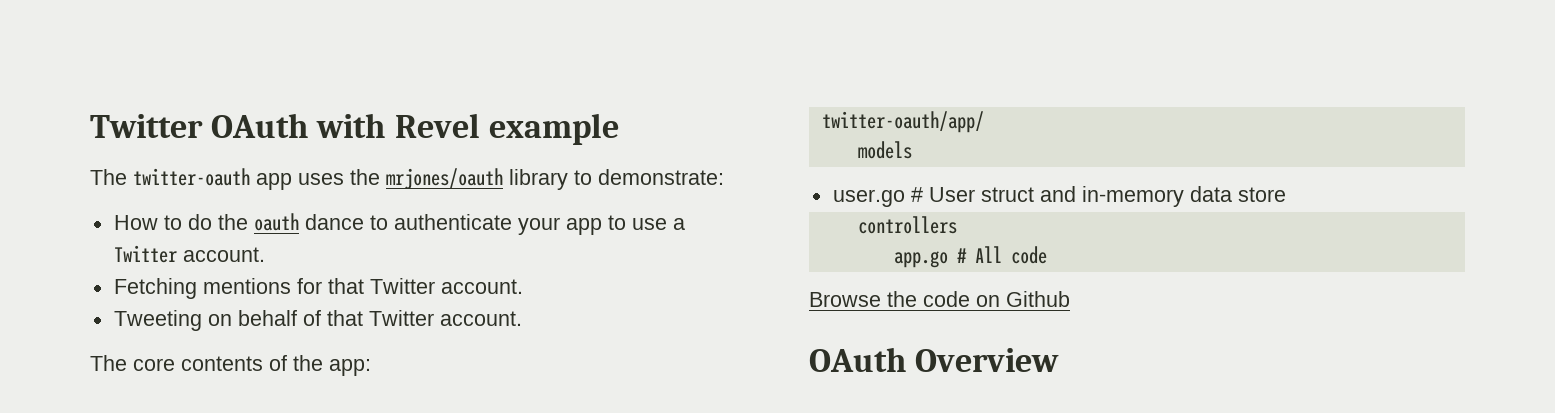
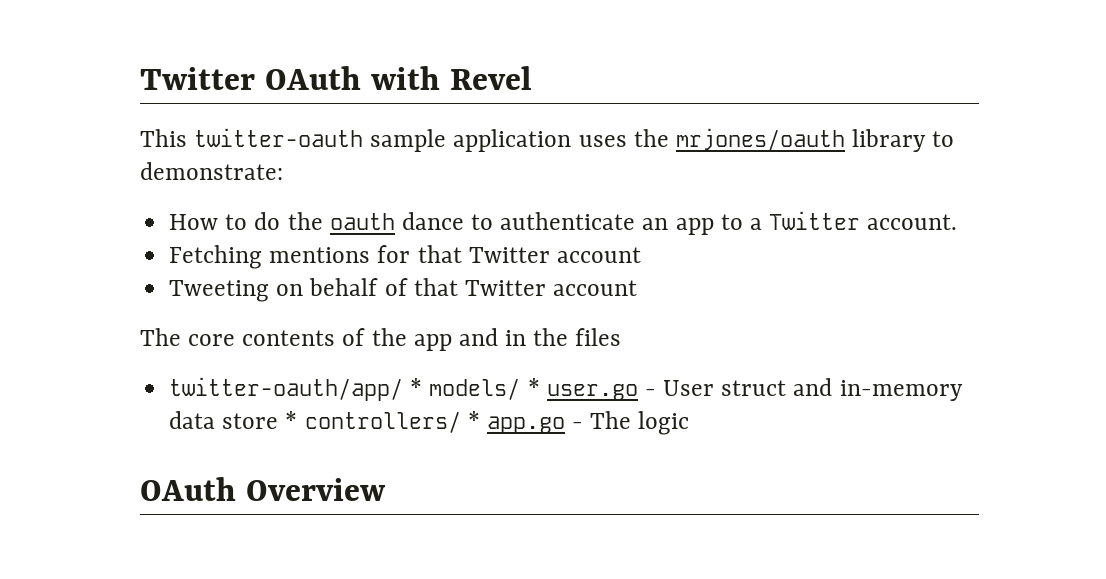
[488,113,619,145] [90,168,292,190] example // The twitter-oauth app -> [140,128,572,152] // This twitter-oauth sample application
[517,217,560,235] your -> [642,218,669,230] an
[631,218,667,230] use -> (743, 222) none
[440,279,523,294] account. -> [556,247,641,263] account
[439,311,522,326] account. -> [553,280,638,296] account
[329,359,371,376] [821,111,984,133] [857,141,912,159] [832,187,923,207] app: // twitter-oauth/app/ // models // user.go # -> [413,328,622,351] [169,377,656,401] app and in the files // twitter-oauth/app/ * models/ * user.go -
[857,216,957,234] [893,246,1047,268] [809,291,1070,307] // controllers // app.go # All code // Browse the code on Github -> [285,411,690,435] * controllers/ * app.go - The logic

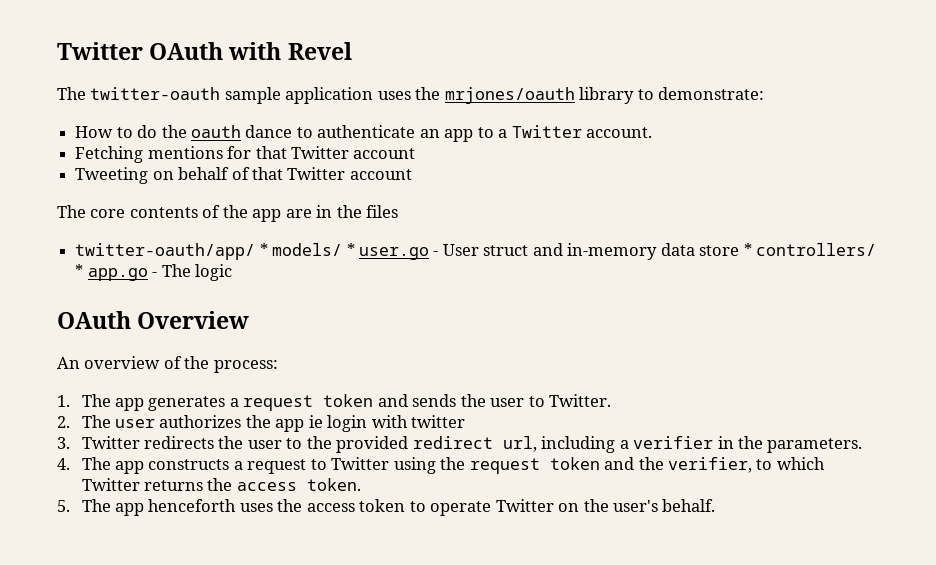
[140,129,187,147] This -> [57,87,86,100] The
[458,328,498,346] and -> [285,209,312,218] are
(386, 489) none -> [57,356,278,373] [57,394,612,411] [57,415,466,432] [57,436,863,453] [57,457,825,474] [81,478,361,491] [57,499,716,516] // An overview of the process: // 1. The app generates a request token and sends the user to Twitter. // 2. The user authorizes the app ie login with twitter // 3. Twitter redirects the user to the provided redirect url, including a verifier in the parameters. // 4. The app constructs a request to Twitter using the request token and the verifier, to which Twitter returns the access token. // 5. The app henceforth uses the access token to operate Twitter on the user's behalf.

